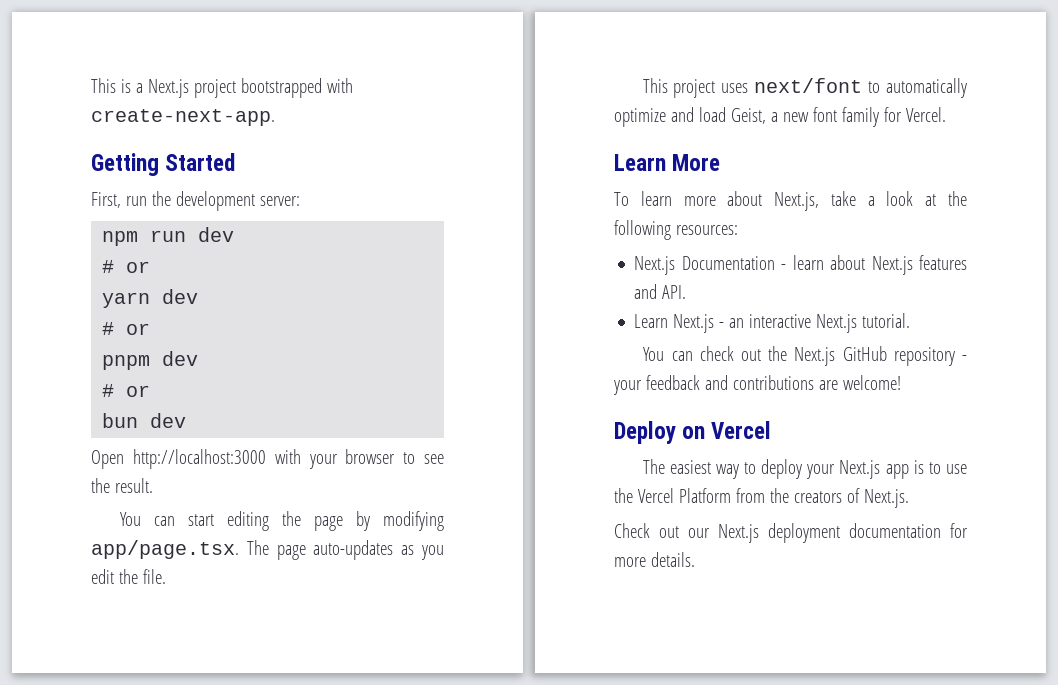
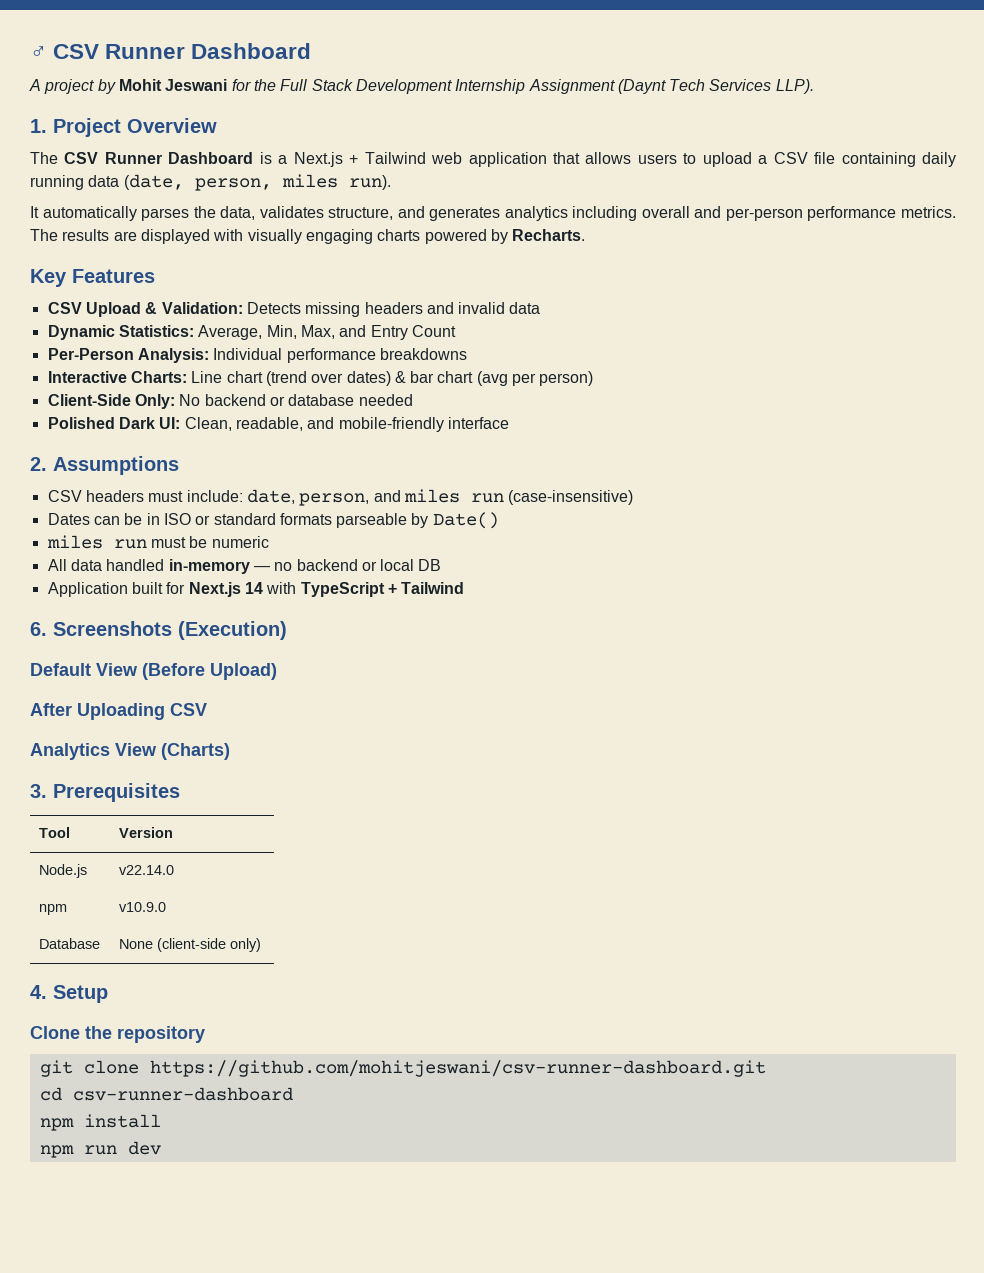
[91,78,353,98] [91,109,275,126] [91,153,236,176] [91,191,300,211] [102,227,235,246] [102,260,151,273] [102,289,199,308] [102,322,151,335] [102,351,199,370] [102,384,151,397] [102,413,187,428] [91,449,444,469] [91,478,153,493] [119,511,444,531] [91,540,444,560] [91,569,166,584] [642,78,967,98] [614,107,946,127] [614,154,721,171] [614,191,968,211] [614,220,738,240] [634,255,967,275] [634,284,687,299] [634,313,911,333] [642,346,967,366] [613,375,901,395] [614,421,772,444] [642,459,968,479] [614,488,909,508] [614,523,968,543] [614,552,695,567] This is a Next.js project bootstrapped with create-next-app. // Getting Started // First, run the development server: // npm run dev // # or // yarn dev // # or // pnpm dev // # or // bun dev // Open http://localhost:3000 with your browser to see the result. // You can start editing the page by modifying app/page.tsx. The page auto-updates as you edit the file. // This project uses next/font to automatically optimize and load Geist, a new font family for Vercel. // Learn More // To learn more about Next.js, take a look at the following resources: // Next.js Documentation - learn about Next.js features and API. // Learn Next.js - an interactive Next.js tutorial. // You can check out the Next.js GitHub repository - your feedback and contributions are welcome! // Deploy on Vercel // The easiest way to deploy your Next.js app is to use the Vercel Platform from the creators of Next.js. // Check out our Next.js deployment documentation for more details. -> [30,43,312,59] [29,79,814,94] [30,118,217,137] [30,152,957,167] [30,174,391,191] [30,206,956,221] [30,229,586,244] [30,269,155,287] [47,302,541,317] [47,325,456,340] [47,348,467,363] [47,371,594,386] [47,394,413,409] [47,417,509,432] [30,456,179,475] [47,489,634,506] [47,512,499,529] [46,535,269,549] [47,559,442,574] [47,582,465,597] [30,621,287,640] [30,663,277,680] [30,703,207,720] [30,743,230,760] [30,783,180,802] [39,827,71,838] [119,827,174,838] [39,864,88,878] [119,865,175,875] [39,904,68,915] [119,902,167,912] [39,938,101,949] [119,938,262,952] [30,985,108,1003] [30,1026,205,1043] [39,1060,766,1077] [39,1087,293,1101] [39,1114,161,1131] [39,1141,161,1158] ♂ CSV Runner Dashboard // A project by Mohit Jeswani for the Full Stack Development Internship Assignment (Daynt Tech Services LLP). // 1. Project Overview // The CSV Runner Dashboard is a Next.js + Tailwind web application that allows users to upload a CSV file containing daily running data (date, person, miles run). // It automatically parses the data, validates structure, and generates analytics including overall and per-person performance metrics. The results are displayed with visually engaging charts powered by Recharts. // Key Features // CSV Upload & Validation: Detects missing headers and invalid data // Dynamic Statistics: Average, Min, Max, and Entry Count // Per-Person Analysis: Individual performance breakdowns // Interactive Charts: Line chart (trend over dates) & bar chart (avg per person) // Client-Side Only: No backend or database needed // Polished Dark UI: Clean, readable, and mobile-friendly interface // 2. Assumptions // CSV headers must include: date, person, and miles run (case-insensitive) // Dates can be in ISO or standard formats parseable by Date() // miles run must be numeric // All data handled in-memory — no backend or local DB // Application built for Next.js 14 with TypeScript + Tailwind // 6. Screenshots (Execution) // Default View (Before Upload) // After Uploading CSV // Analytics View (Charts) // 3. Prerequisites // Tool | Version // Node.js | v22.14.0 // npm | v10.9.0 // Database | None (client-side only) // 4. Setup // Clone the repository // git clone https://github.com/mohitjeswani/csv-runner-dashboard.git // cd csv-runner-dashboard // npm install // npm run dev

